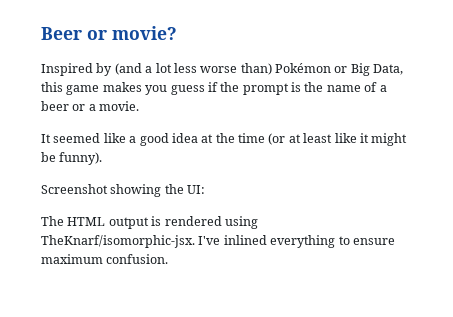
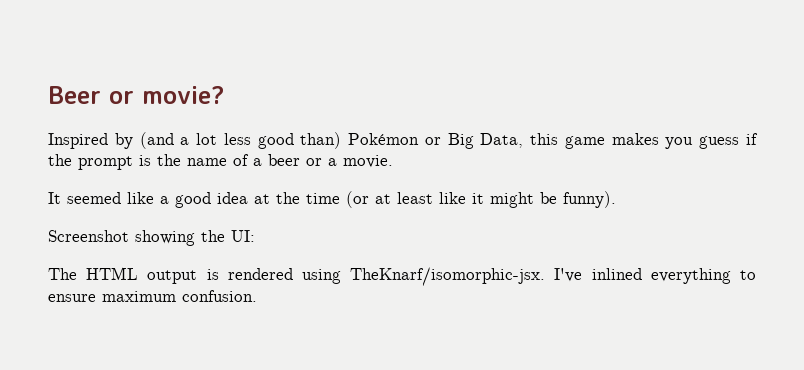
[200,66,238,73] worse -> [257,133,294,149] good

